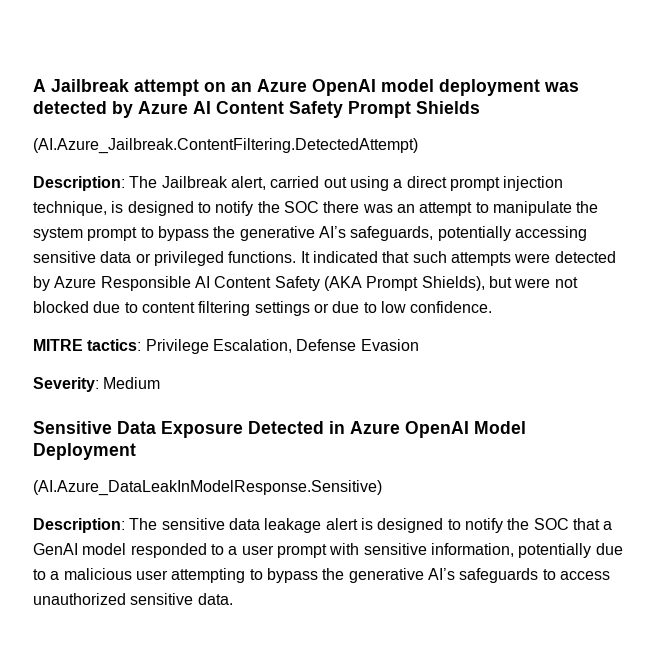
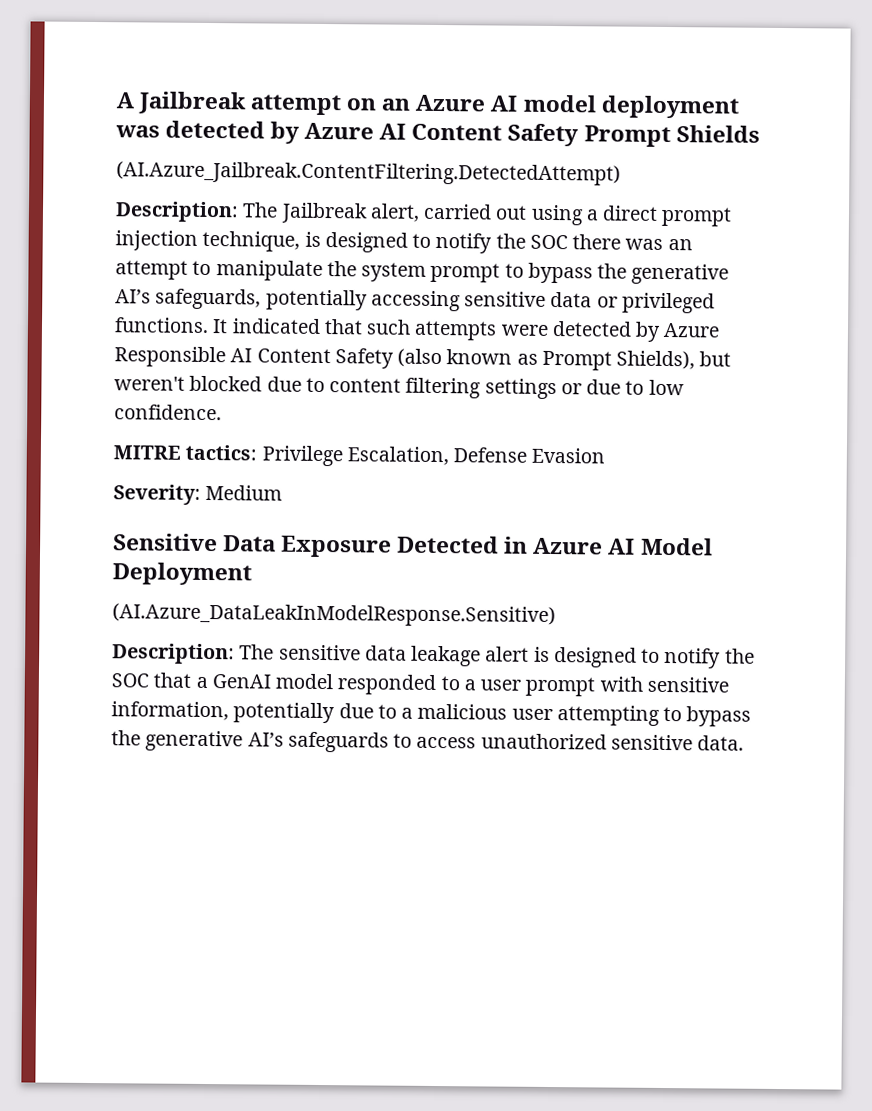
[312,79,376,96] OpenAI -> [490,95,519,112] AI
[323,276,362,291] (AKA -> [397,348,538,368] (also known as
[514,277,578,288] were not -> [114,376,185,391] weren't
[405,421,469,438] OpenAI -> [608,538,636,555] AI

